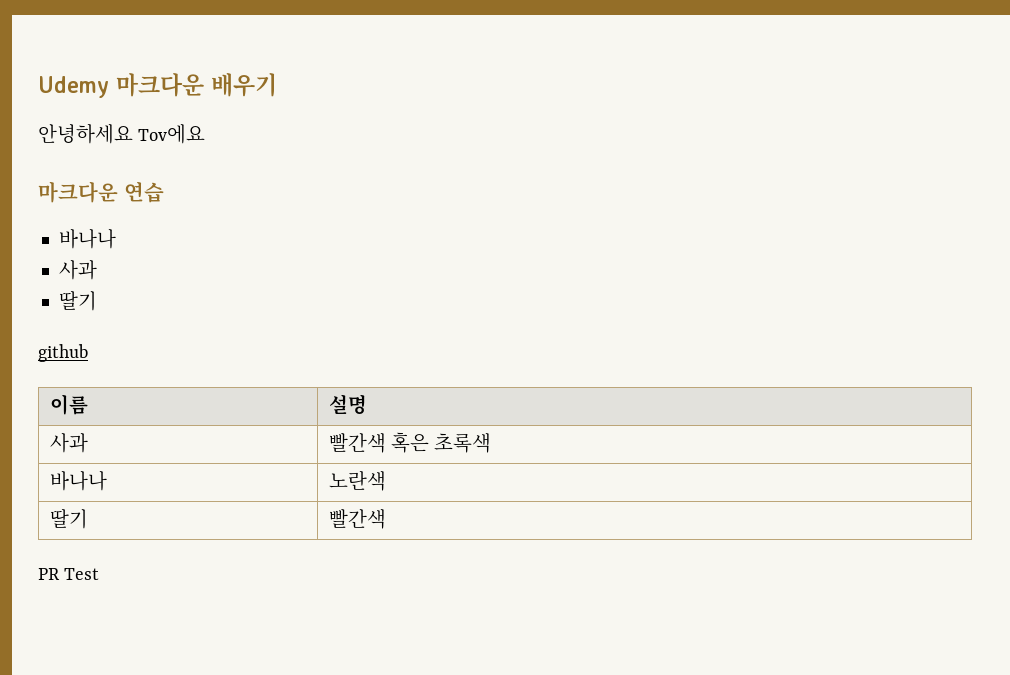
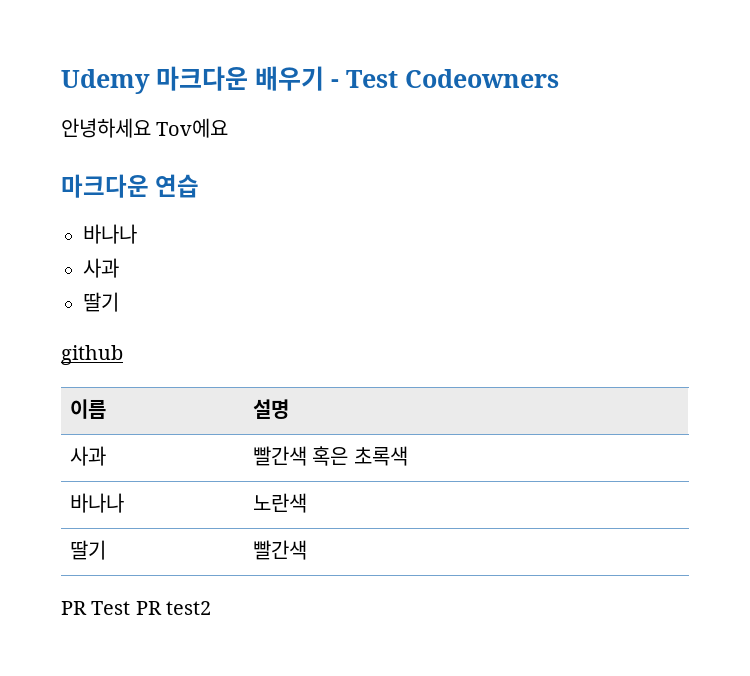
(277, 85) none -> [331,69,559,88] - Test Codeowners
(100, 574) none -> [135,601,212,615] PR test2

